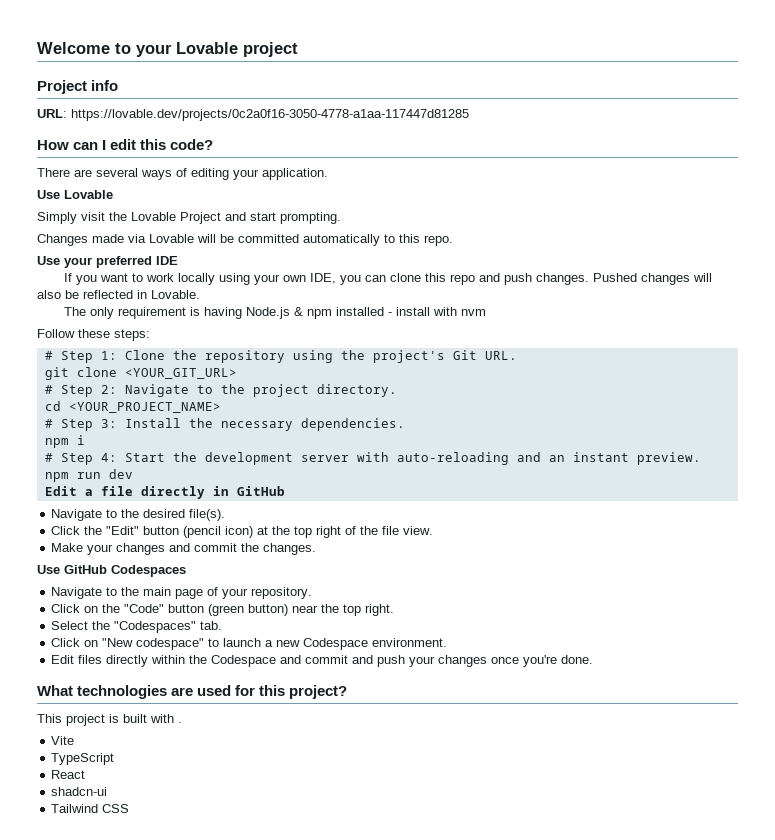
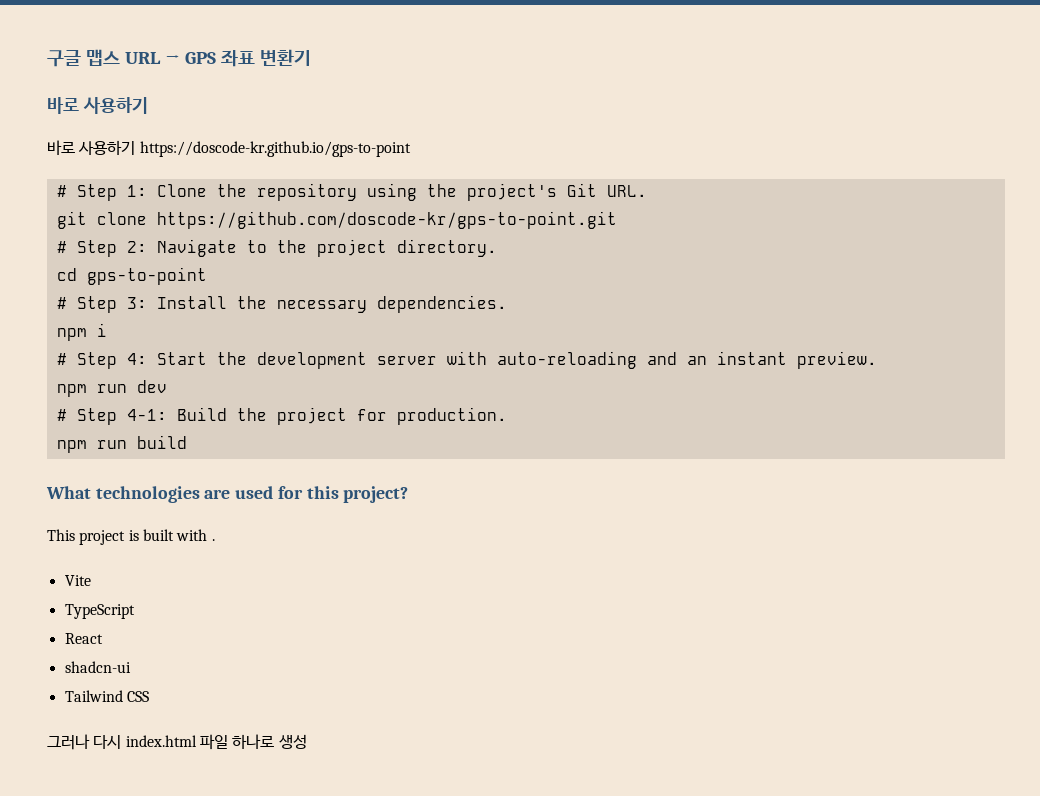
[37,42,298,57] [37,80,119,94] [37,109,469,121] [37,139,214,150] [37,168,328,180] [37,190,113,199] [37,212,341,224] [37,234,453,246] [37,256,178,268] [64,273,713,285] [37,290,200,299] [64,307,487,319] [37,329,150,341] Welcome to your Lovable project // Project info // URL: https://lovable.dev/projects/0c2a0f16-3050-4778-a1aa-117447d81285 // How can I edit this code? // There are several ways of editing your application. // Use Lovable // Simply visit the Lovable Project and start prompting. // Changes made via Lovable will be committed automatically to this repo. // Use your preferred IDE // If you want to work locally using your own IDE, you can clone this repo and push changes. Pushed changes will also be reflected in Lovable. // The only requirement is having Node.js & npm installed - install with nvm // Follow these steps: -> [47,49,311,67] [47,97,148,114] [47,140,411,157] 구글 맵스 URL → GPS 좌표 변환기 // 바로 사용하기 // 바로 사용하기 https://doscode-kr.github.io/gps-to-point
[124,368,237,379] <YOUR_GIT_URL> -> [156,211,617,229] https://github.com/doscode-kr/gps-to-point.git
[68,402,221,413] <YOUR_PROJECT_NAME> -> [86,267,207,285] gps-to-point
[44,486,285,499] [51,509,226,521] [51,526,434,538] [51,543,317,555] [37,565,186,577] [51,587,313,599] [51,604,395,616] [51,621,223,633] [51,638,448,650] [51,655,594,667] Edit a file directly in GitHub // Navigate to the desired file(s). // Click the "Edit" button (pencil icon) at the top right of the file view. // Make your changes and commit the changes. // Use GitHub Codespaces // Navigate to the main page of your repository. // Click on the "Code" button (green button) near the top right. // Select the "Codespaces" tab. // Click on "New codespace" to launch a new Codespace environment. // Edit files directly within the Codespace and commit and push your changes once you're done. -> [56,407,507,425] [56,435,187,453] # Step 4-1: Build the project for production. // npm run build
(130, 808) none -> [47,734,307,750] // 그러나 다시 index.html 파일 하나로 생성

